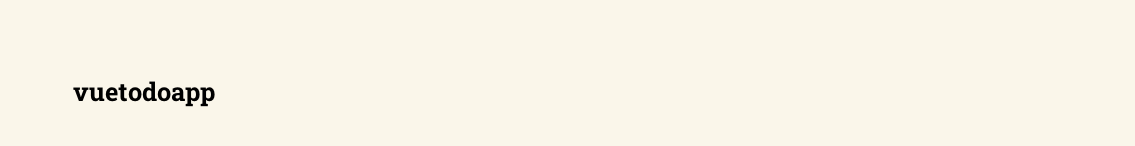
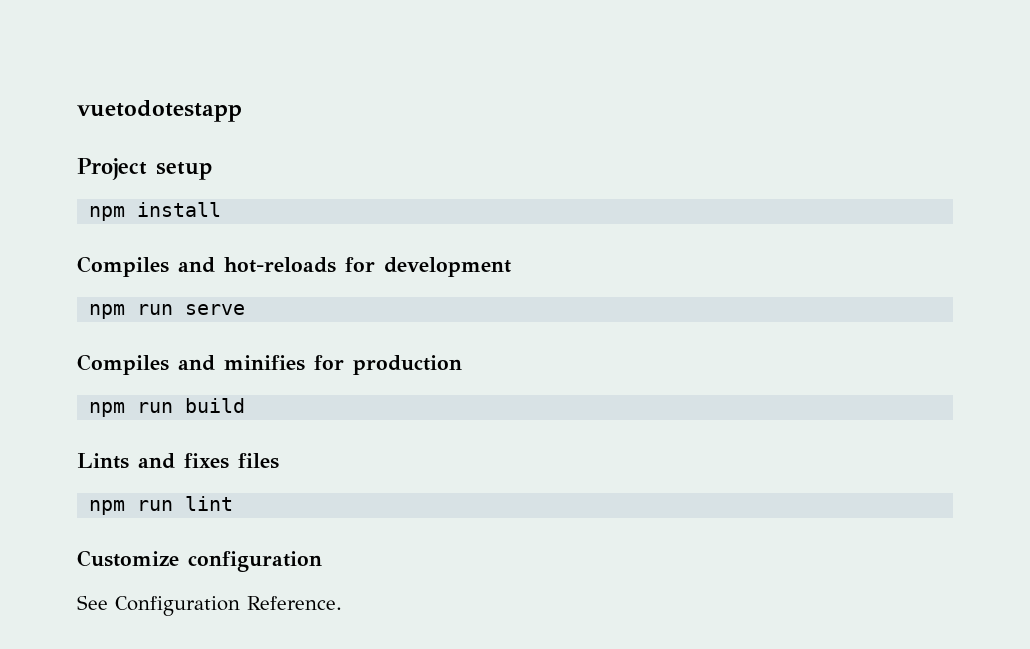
[73,81,215,107] vuetodoapp -> [77,100,242,122] [77,158,212,180] [89,202,222,221] [77,256,511,277] [89,304,246,319] [77,354,462,375] [89,398,246,417] [77,453,279,469] [89,496,234,515] [77,550,322,572] [77,595,342,616] vuetodotestapp // Project setup // npm install // Compiles and hot-reloads for development // npm run serve // Compiles and minifies for production // npm run build // Lints and fixes files // npm run lint // Customize configuration // See Configuration Reference.

